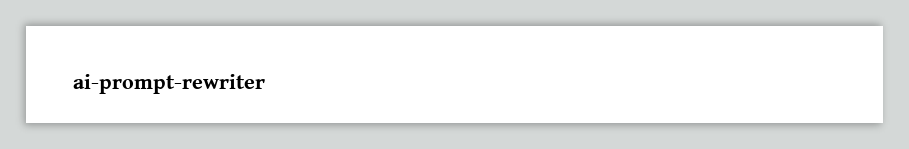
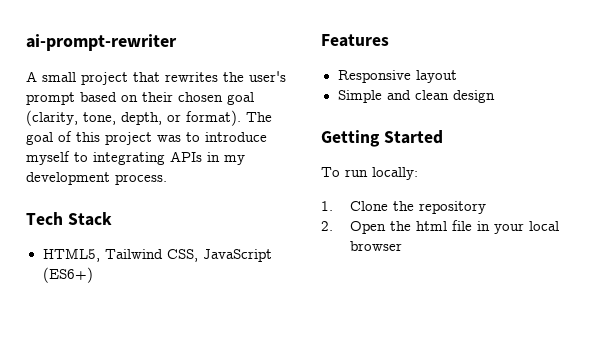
(265, 84) none -> [26,71,286,85] [26,92,254,105] [26,110,272,126] [26,131,267,145] [26,151,245,165] [26,172,167,185] [26,212,112,226] [42,248,272,262] [42,267,93,283] [321,34,389,47] [337,70,457,83] [337,90,495,103] [321,130,443,147] [321,167,418,180] [321,201,486,214] [321,220,559,234] [349,241,402,251] // A small project that rewrites the user's prompt based on their chosen goal (clarity, tone, depth, or format). The goal of this project was to introduce myself to integrating APIs in my development process. // Tech Stack // HTML5, Tailwind CSS, JavaScript (ES6+) // Features // Responsive layout // Simple and clean design // Getting Started // To run locally: // 1. Clone the repository // 2. Open the html file in your local browser

